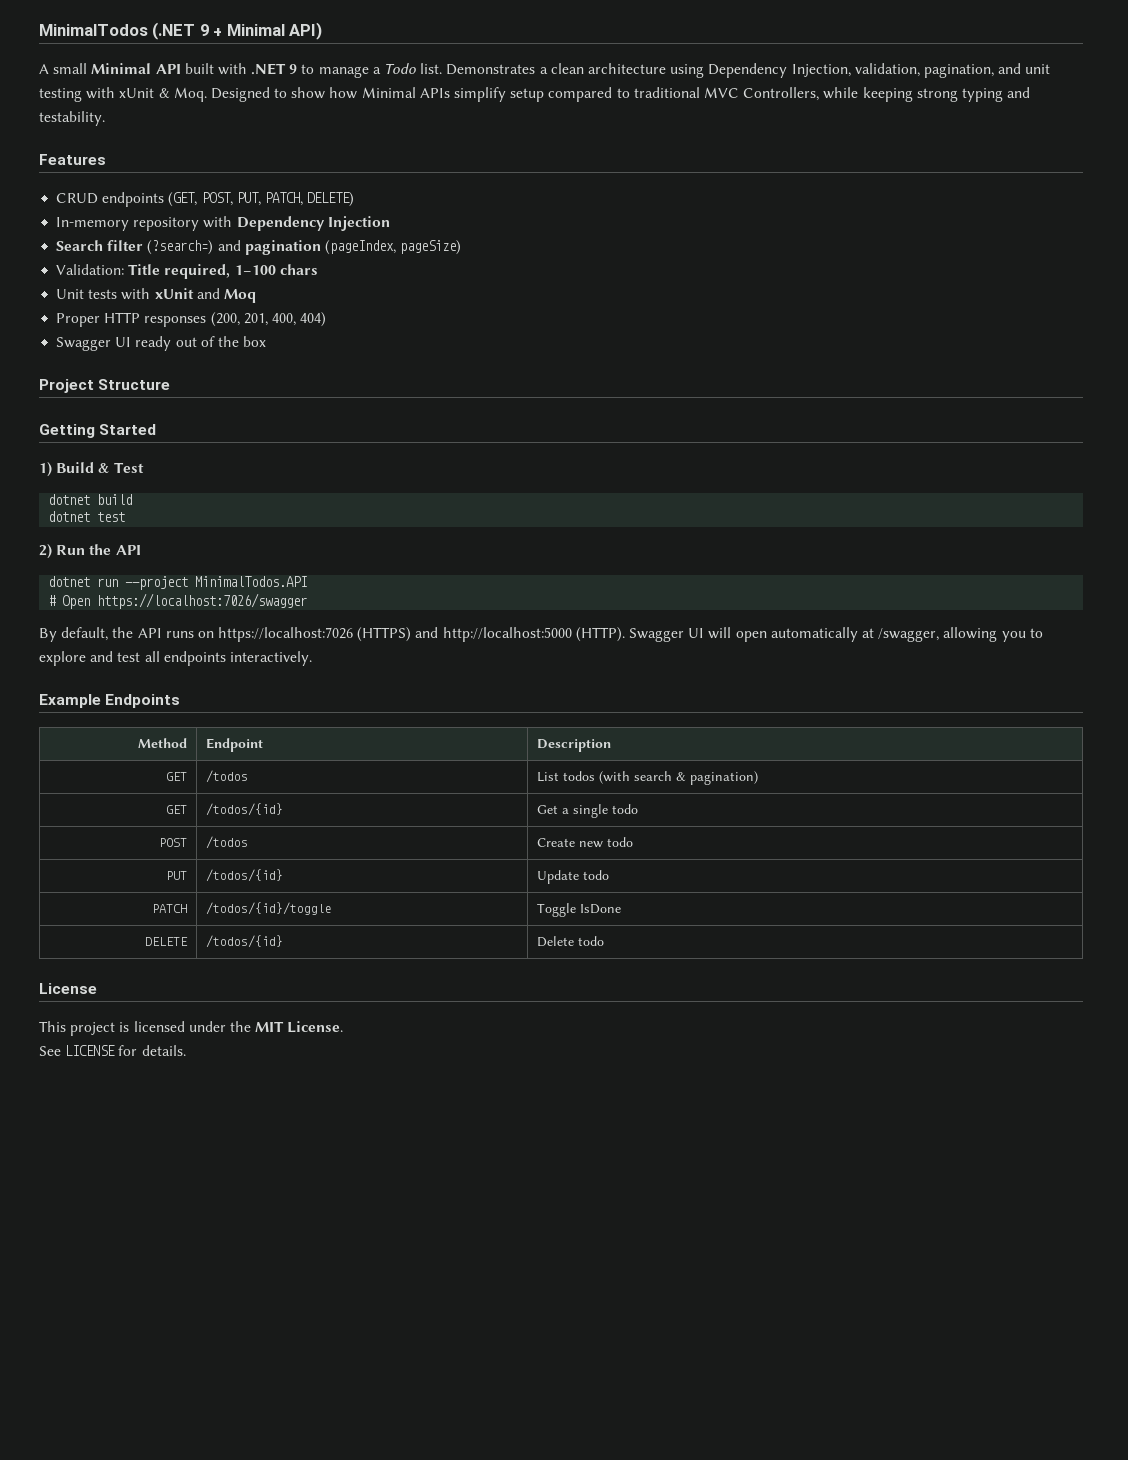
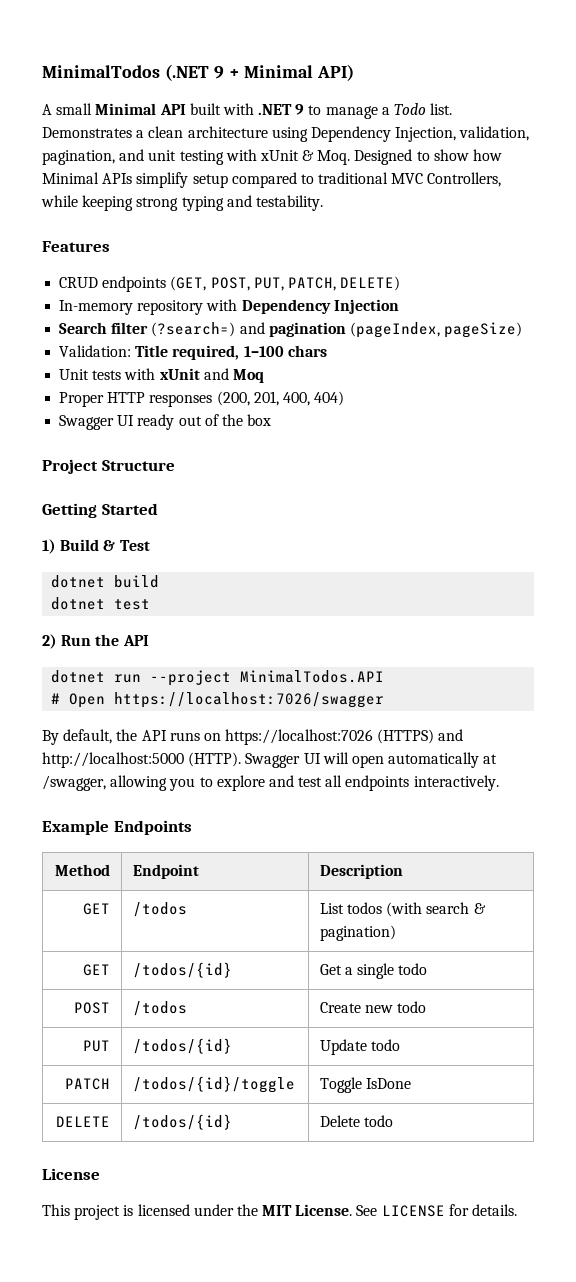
(344, 1027) // -> (353, 1210) none

